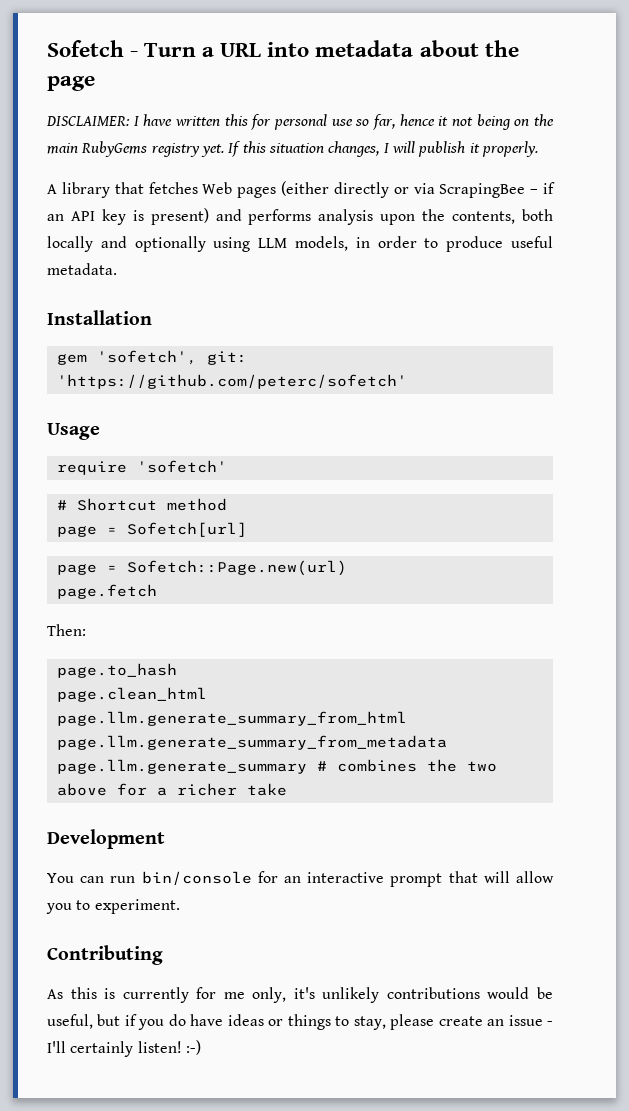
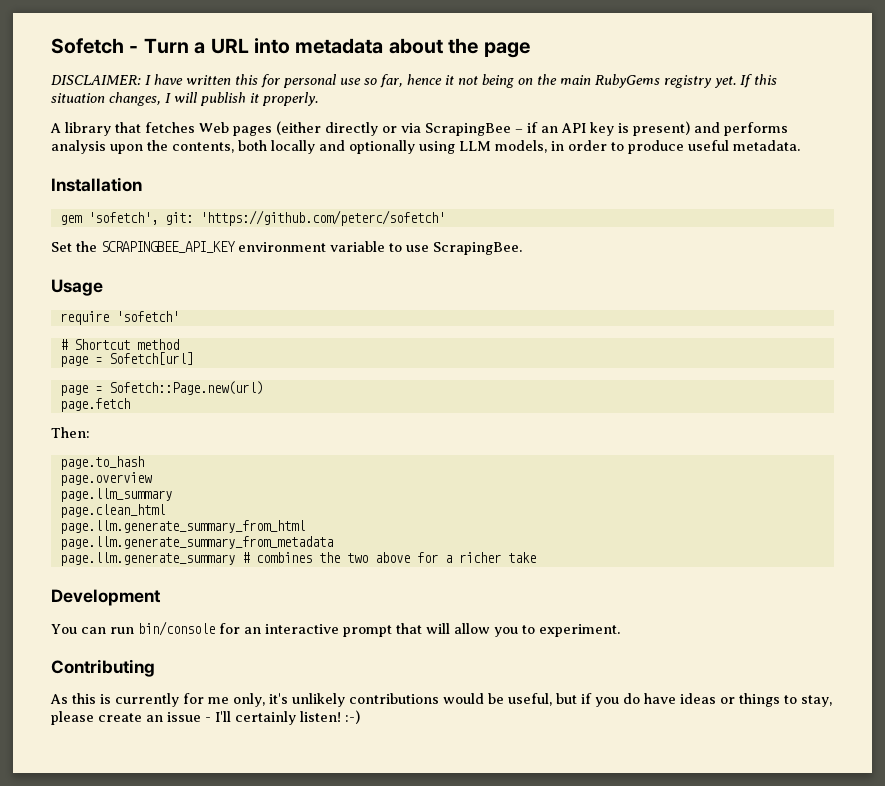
(407, 381) none -> [51,241,522,255] // Set the SCRAPINGBEE_API_KEY environment variable to use ScrapingBee.
(177, 670) none -> [59,472,152,486] [59,488,172,502] // page.overview // page.llm_summary

